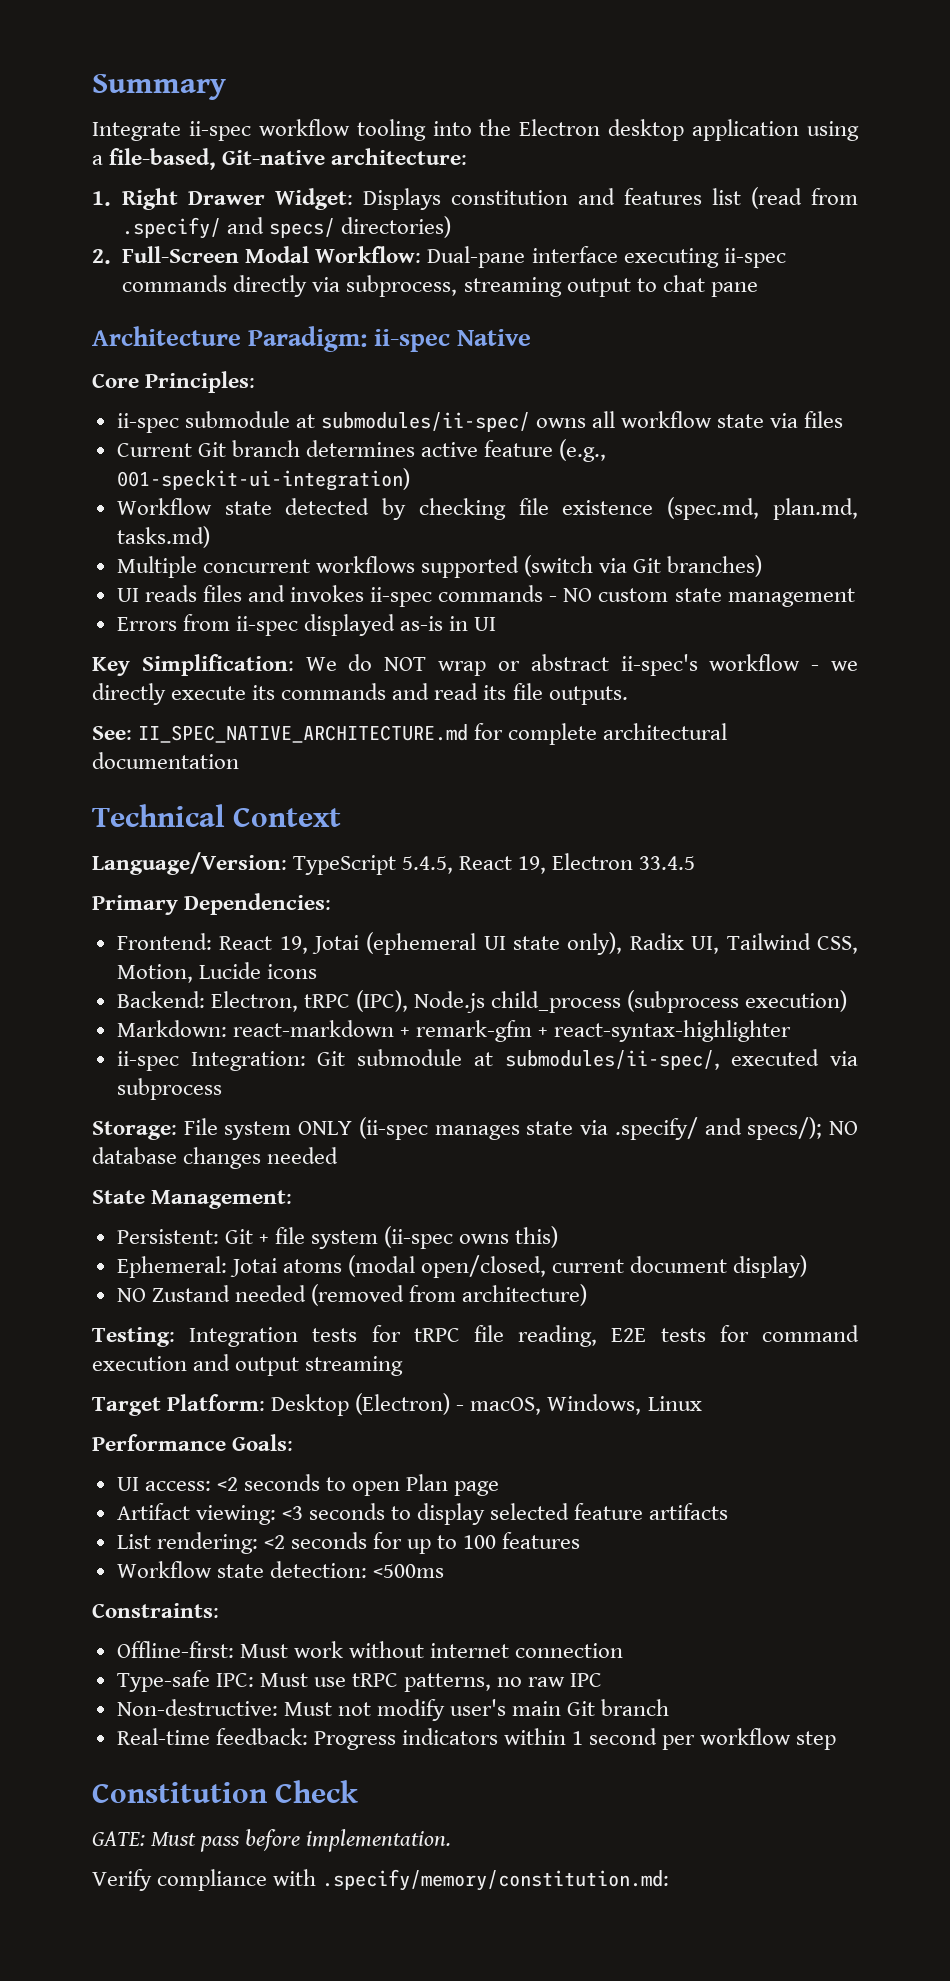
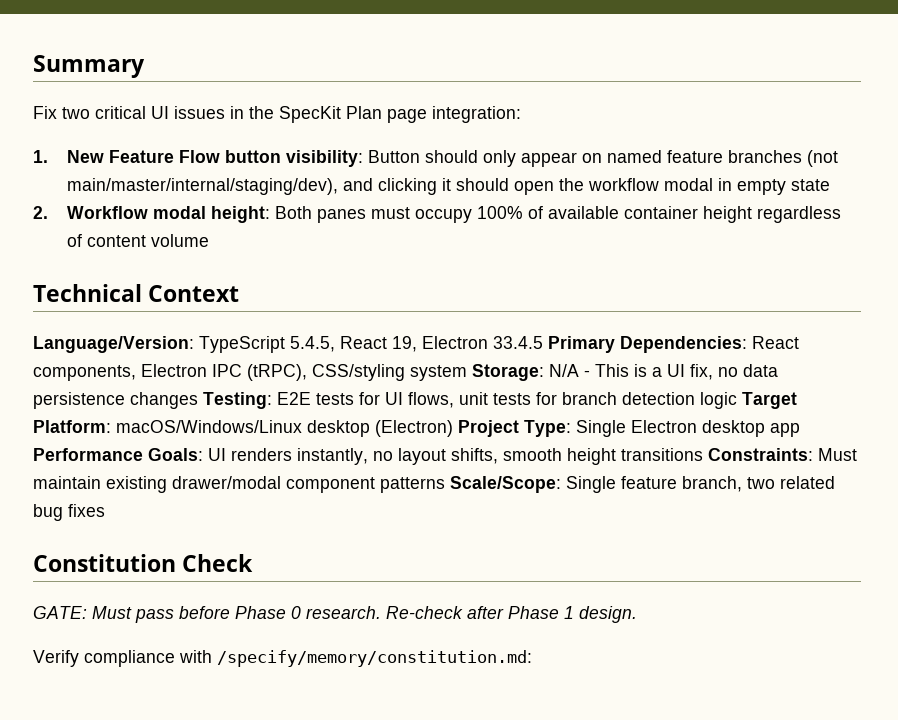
[92,119,859,141] [92,148,468,170] [92,187,858,210] [122,216,452,239] [92,246,786,268] [122,275,758,297] [92,326,532,352] [92,371,256,393] [116,411,844,433] [116,439,607,462] [116,468,410,491] [116,497,858,520] [116,526,210,548] [116,555,763,578] [116,585,855,607] [116,614,497,636] [92,654,858,676] [92,683,628,705] [92,723,728,745] [92,752,239,769] Integrate ii-spec workflow tooling into the Electron desktop application using a file-based, Git-native architecture: // 1. Right Drawer Widget: Displays constitution and features list (read from .specify/ and specs/ directories) // 2. Full-Screen Modal Workflow: Dual-pane interface executing ii-spec commands directly via subprocess, streaming output to chat pane // Architecture Paradigm: ii-spec Native // Core Principles: // ii-spec submodule at submodules/ii-spec/ owns all workflow state via files // Current Git branch determines active feature (e.g., 001-speckit-ui-integration) // Workflow state detected by checking file existence (spec.md, plan.md, tasks.md) // Multiple concurrent workflows supported (switch via Git branches) // UI reads files and invokes ii-spec commands - NO custom state management // Errors from ii-spec displayed as-is in UI // Key Simplification: We do NOT wrap or abstract ii-spec's workflow - we directly execute its commands and read its file outputs. // See: II_SPEC_NATIVE_ARCHITECTURE.md for complete architectural documentation -> [33,106,521,123] [33,150,839,167] [67,178,831,195] [33,206,842,223] [67,234,210,247] Fix two critical UI issues in the SpecKit Plan page integration: // 1. New Feature Flow button visibility: Button should only appear on named feature branches (not main/master/internal/staging/dev), and clicking it should open the workflow modal in empty state // 2. Workflow modal height: Both panes must occupy 100% of available container height regardless of content volume
(696, 863) // -> (543, 342) none
[116,932,858,955] [116,962,317,983] [116,990,848,1013] [116,1020,792,1042] [116,1049,858,1071] [116,1078,222,1100] [92,1117,859,1140] [92,1147,339,1169] [92,1190,293,1209] [116,1226,559,1249] [116,1255,808,1278] [116,1284,588,1306] [92,1325,860,1347] [92,1354,404,1376] [92,1393,702,1416] [92,1434,294,1451] [116,1474,500,1496] [116,1503,729,1525] [116,1532,581,1554] [116,1561,444,1578] [92,1603,219,1618] [116,1641,624,1658] [116,1670,603,1692] [116,1699,670,1721] [116,1728,837,1750] // Frontend: React 19, Jotai (ephemeral UI state only), Radix UI, Tailwind CSS, Motion, Lucide icons // Backend: Electron, tRPC (IPC), Node.js child_process (subprocess execution) // Markdown: react-markdown + remark-gfm + react-syntax-highlighter // ii-spec Integration: Git submodule at submodules/ii-spec/, executed via subprocess // Storage: File system ONLY (ii-spec manages state via .specify/ and specs/); NO database changes needed // State Management: // Persistent: Git + file system (ii-spec owns this) // Ephemeral: Jotai atoms (modal open/closed, current document display) // NO Zustand needed (removed from architecture) // Testing: Integration tests for tRPC file reading, E2E tests for command execution and output streaming // Target Platform: Desktop (Electron) - macOS, Windows, Linux // Performance Goals: // UI access: <2 seconds to open Plan page // Artifact viewing: <3 seconds to display selected feature artifacts // List rendering: <2 seconds for up to 100 features // Workflow state detection: <500ms // Constraints: // Offline-first: Must work without internet connection // Type-safe IPC: Must use tRPC patterns, no raw IPC // Non-destructive: Must not modify user's main Git branch // Real-time feedback: Progress indicators within 1 second per workflow step -> [752,336,799,349] [33,364,778,381] [33,392,797,409] [33,420,800,437] [33,448,857,465] [33,476,835,493] [33,504,105,521] React components, Electron IPC (tRPC), CSS/styling system Storage: N/A - This is a UI fix, no data persistence changes Testing: E2E tests for UI flows, unit tests for branch detection logic Target Platform: macOS/Windows/Linux desktop (Electron) Project Type: Single Electron desktop app Performance Goals: UI renders instantly, no layout shifts, smooth height transitions Constraints: Must maintain existing drawer/modal component patterns Scale/Scope: Single feature branch, two related bug fixes
[306,1829,452,1852] implementation. -> [235,606,637,623] Phase 0 research. Re-check after Phase 1 design.
[322,1869,670,1891] .specify/memory/constitution.md: -> [217,650,532,667] /specify/memory/constitution.md:

